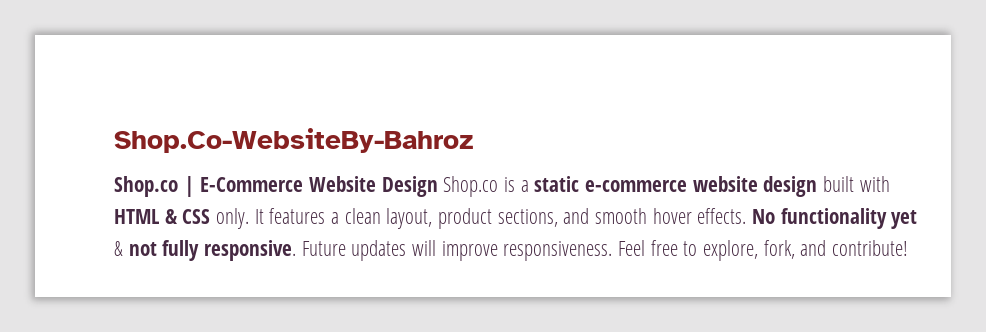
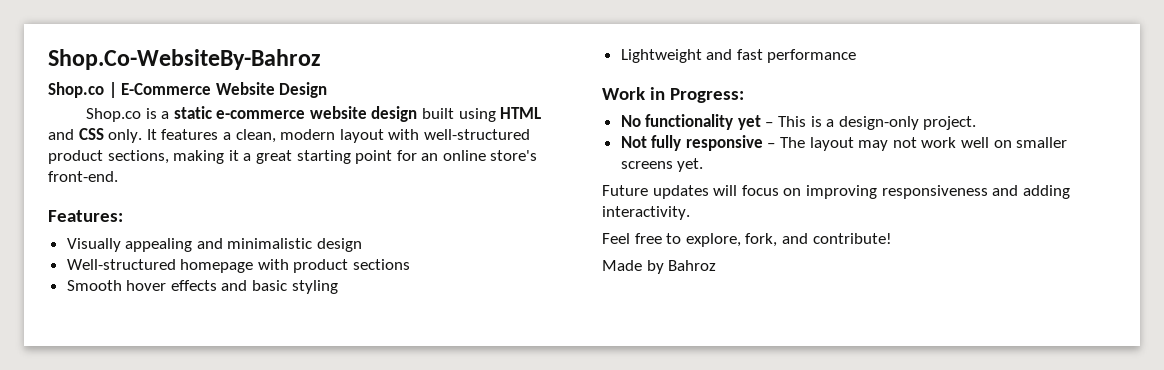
(438, 186) none -> (328, 90) //
[859,176,890,192] [114,209,177,224] with HTML & -> [458,107,542,122] [48,129,74,140] using HTML and
[344,208,918,229] [114,240,613,261] clean layout, product sections, and smooth hover effects. No functionality yet & not fully responsive. Future updates will improve responsiveness. -> [235,129,530,143] [48,150,538,164] [48,171,118,182] [48,210,123,222] [66,238,363,252] [66,259,411,273] [66,280,338,294] [620,49,857,63] [602,87,745,103] [620,114,977,130] [620,135,1068,151] [620,158,704,172] [602,185,1070,199] [602,206,690,220] clean, modern layout with well-structured product sections, making it a great starting point for an online store's front-end. // Features: // Visually appealing and minimalistic design // Well-structured homepage with product sections // Smooth hover effects and basic styling // Lightweight and fast performance // Work in Progress: // No functionality yet – This is a design-only project. // Not fully responsive – The layout may not work well on smaller screens yet. // Future updates will focus on improving responsiveness and adding interactivity. //
(909, 248) none -> [602,260,717,274] // Made by Bahroz

